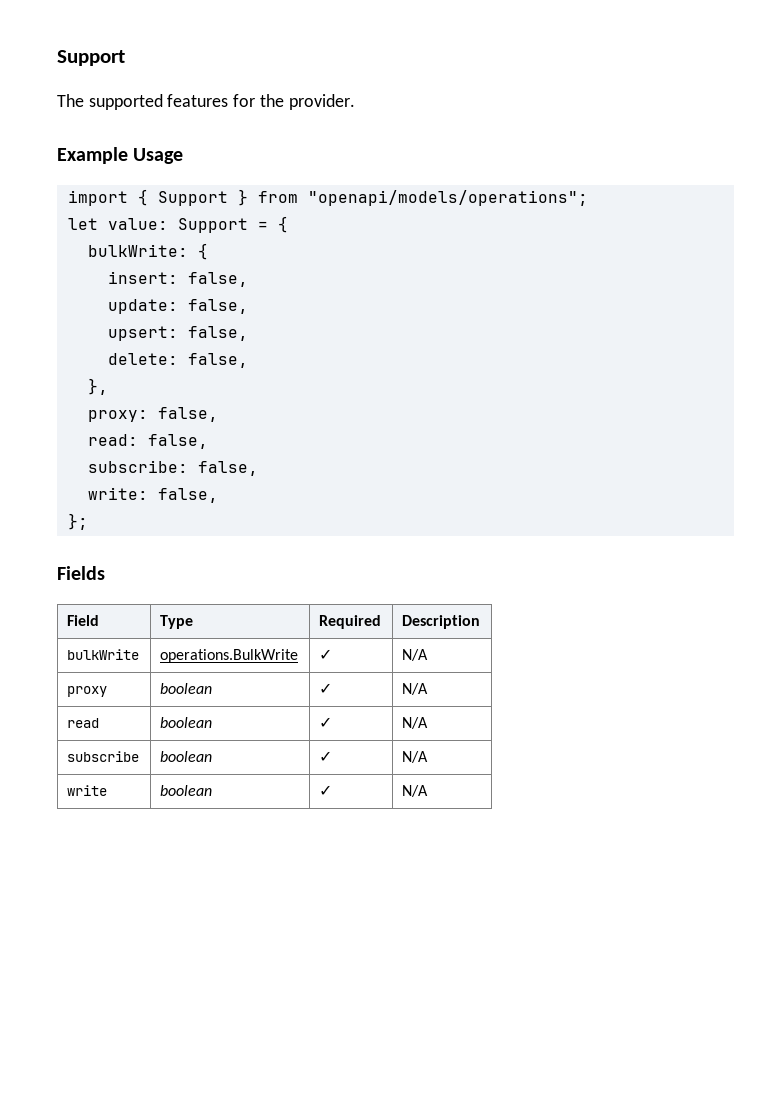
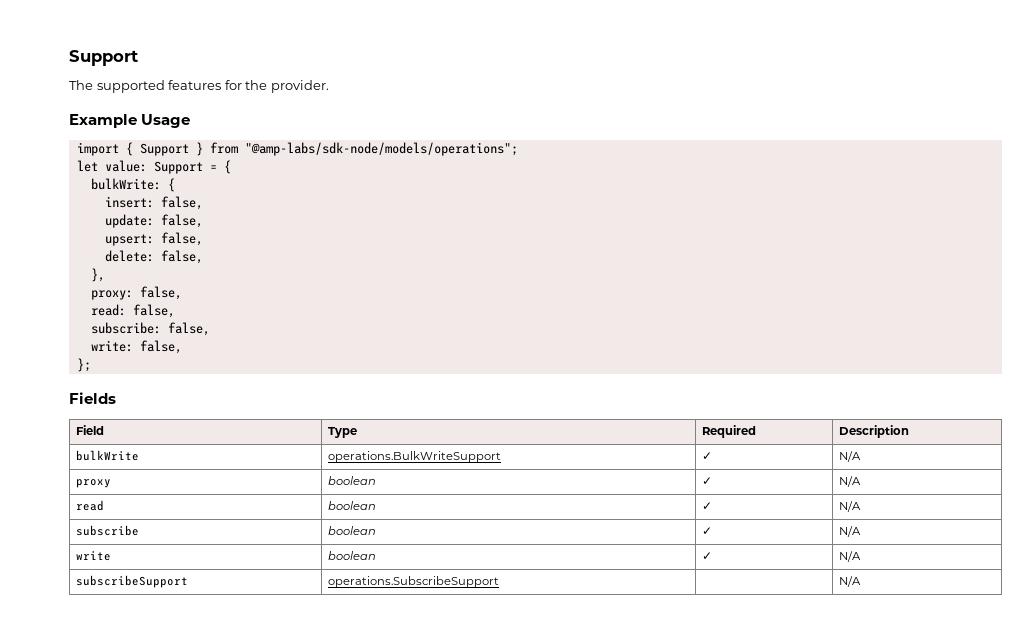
[307,190,588,206] "openapi/models/operations"; -> [244,142,518,156] "@amp-labs/sdk-node/models/operations";
[160,649,299,663] operations.BulkWrite -> [327,451,501,463] operations.BulkWriteSupport
(429, 791) none -> [75,575,188,588] [327,576,499,588] [838,576,861,587] // subscribeSupport | operations.SubscribeSupport | | N/A

